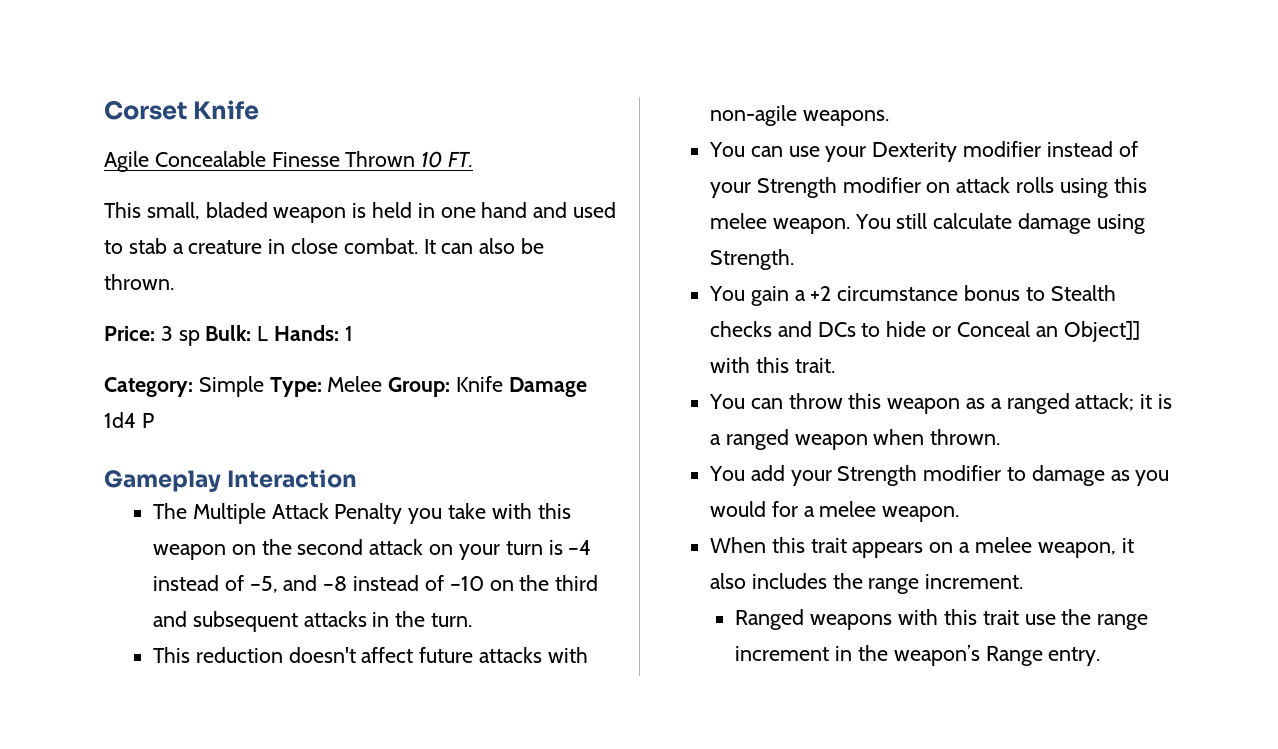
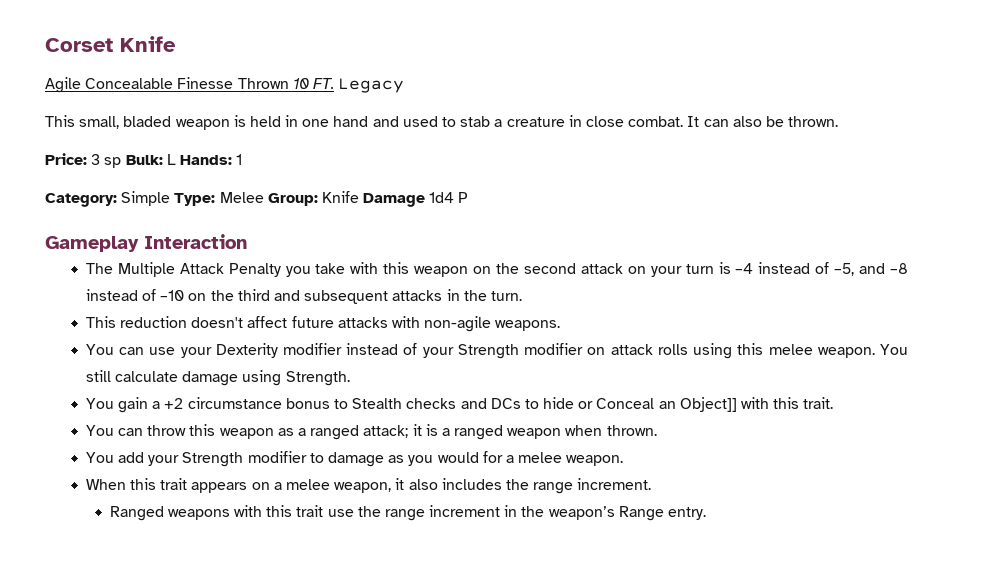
(474, 159) none -> [338,78,405,93] Legacy

